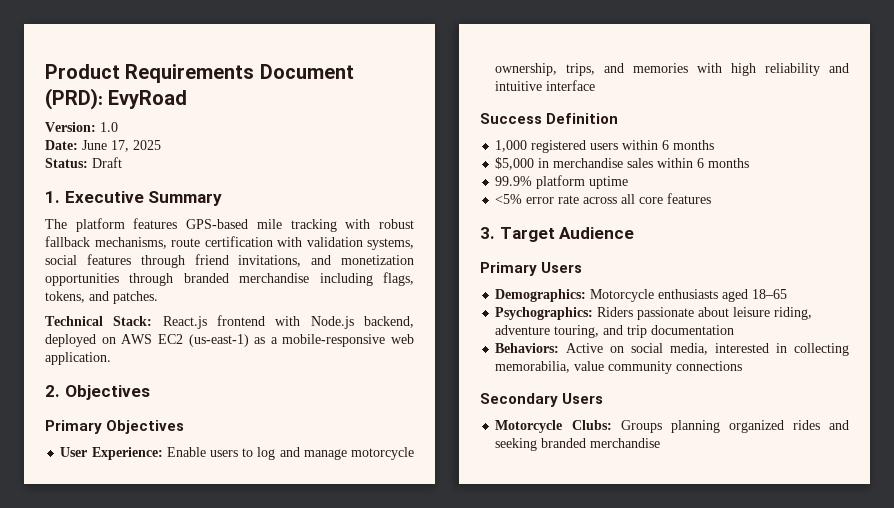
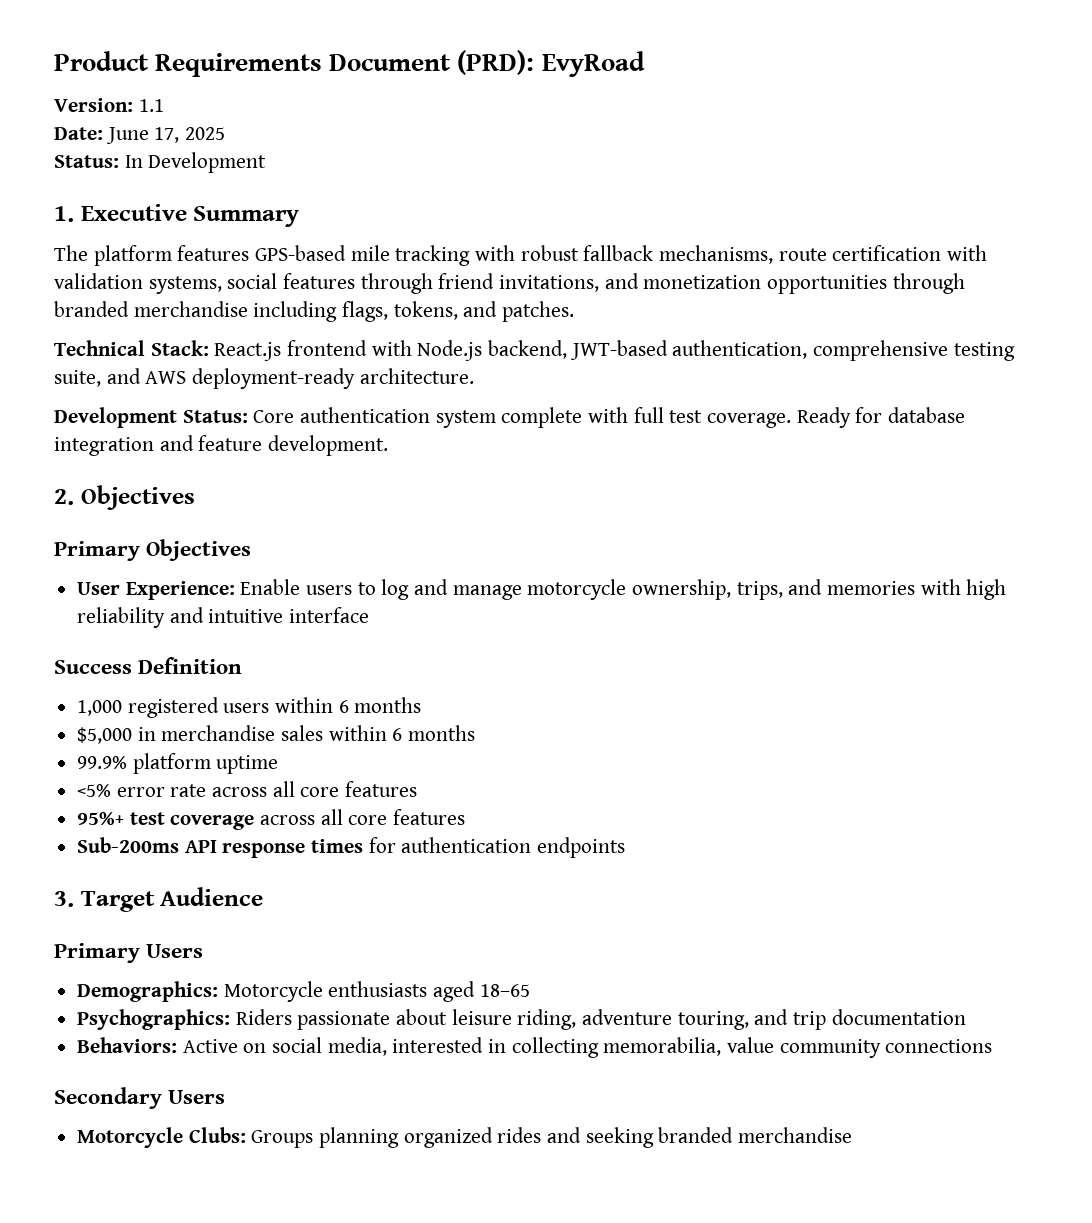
[100,122,118,132] 1.0 -> [138,99,164,112] 1.1
[92,157,122,168] Draft -> [124,152,267,173] In Development
[45,334,414,347] [45,352,111,365] deployed on AWS EC2 (us-east-1) as a mobile-responsive web application. -> [569,340,1015,361] [54,368,474,389] [54,407,966,428] [54,435,389,456] JWT-based authentication, comprehensive testing suite, and AWS deployment-ready architecture. // Development Status: Core authentication system complete with full test coverage. Ready for database integration and feature development.
(712, 198) none -> [77,809,466,830] [77,837,626,858] // 95%+ test coverage across all core features // Sub-200ms API response times for authentication endpoints

